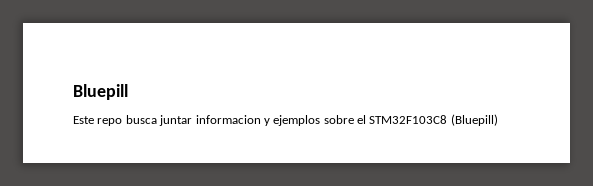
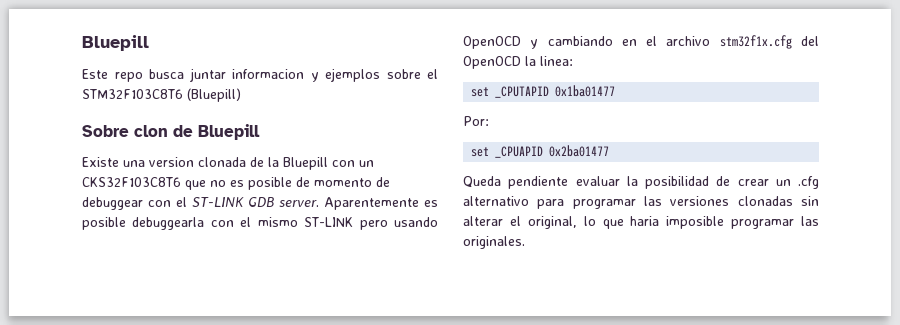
[369,115,448,124] STM32F103C8 -> [82,89,183,99] STM32F103C8T6
(498, 120) none -> [82,124,260,140] [82,157,374,170] [82,177,390,190] [82,197,438,210] [82,217,438,230] [463,35,819,49] [463,56,573,69] [471,85,616,98] [463,116,489,126] [471,145,610,158] [463,176,819,189] [463,196,819,209] [463,216,819,229] [463,236,525,249] // Sobre clon de Bluepill // Existe una version clonada de la Bluepill con un CKS32F103C8T6 que no es posible de momento de debuggear con el ST-LINK GDB server. Aparentemente es posible debuggearla con el mismo ST-LINK pero usando OpenOCD y cambiando en el archivo stm32f1x.cfg del OpenOCD la linea: // set _CPUTAPID 0x1ba01477 // Por: // set _CPUAPID 0x2ba01477 // Queda pendiente evaluar la posibilidad de crear un .cfg alternativo para programar las versiones clonadas sin alterar el original, lo que haria imposible programar las originales.

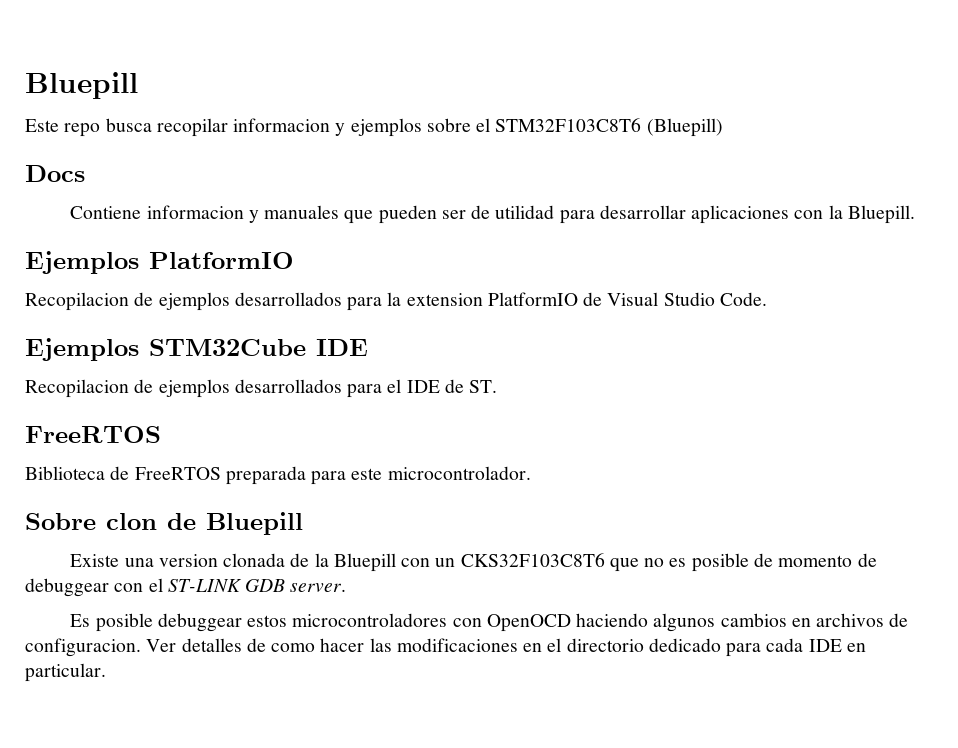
[189,68,226,82] juntar -> [156,118,228,137] recopilar
(241, 95) none -> [25,165,85,182] [70,205,915,224] [25,251,294,274] [25,292,767,311] [25,338,368,361] [25,379,498,398] [25,426,161,443] [25,466,531,485] // Docs // Contiene informacion y manuales que pueden ser de utilidad para desarrollar aplicaciones con la Bluepill. // Ejemplos PlatformIO // Recopilacion de ejemplos desarrollados para la extension PlatformIO de Visual Studio Code. // Ejemplos STM32Cube IDE // Recopilacion de ejemplos desarrollados para el IDE de ST. // FreeRTOS // Biblioteca de FreeRTOS preparada para este microcontrolador.
[324,197,438,210] [82,217,438,230] [463,35,819,49] [463,56,573,69] [471,85,616,98] [463,116,489,126] [471,145,610,158] [463,176,819,189] [463,196,819,209] [463,216,819,229] [463,236,525,249] Aparentemente es posible debuggearla con el mismo ST-LINK pero usando OpenOCD y cambiando en el archivo stm32f1x.cfg del OpenOCD la linea: // set _CPUTAPID 0x1ba01477 // Por: // set _CPUAPID 0x2ba01477 // Queda pendiente evaluar la posibilidad de crear un .cfg alternativo para programar las versiones clonadas sin alterar el original, lo que haria imposible programar las originales. -> [70,613,909,632] [25,638,866,657] [25,663,106,682] // Es posible debuggear estos microcontroladores con OpenOCD haciendo algunos cambios en archivos de configuracion. Ver detalles de como hacer las modificaciones en el directorio dedicado para cada IDE en particular.

